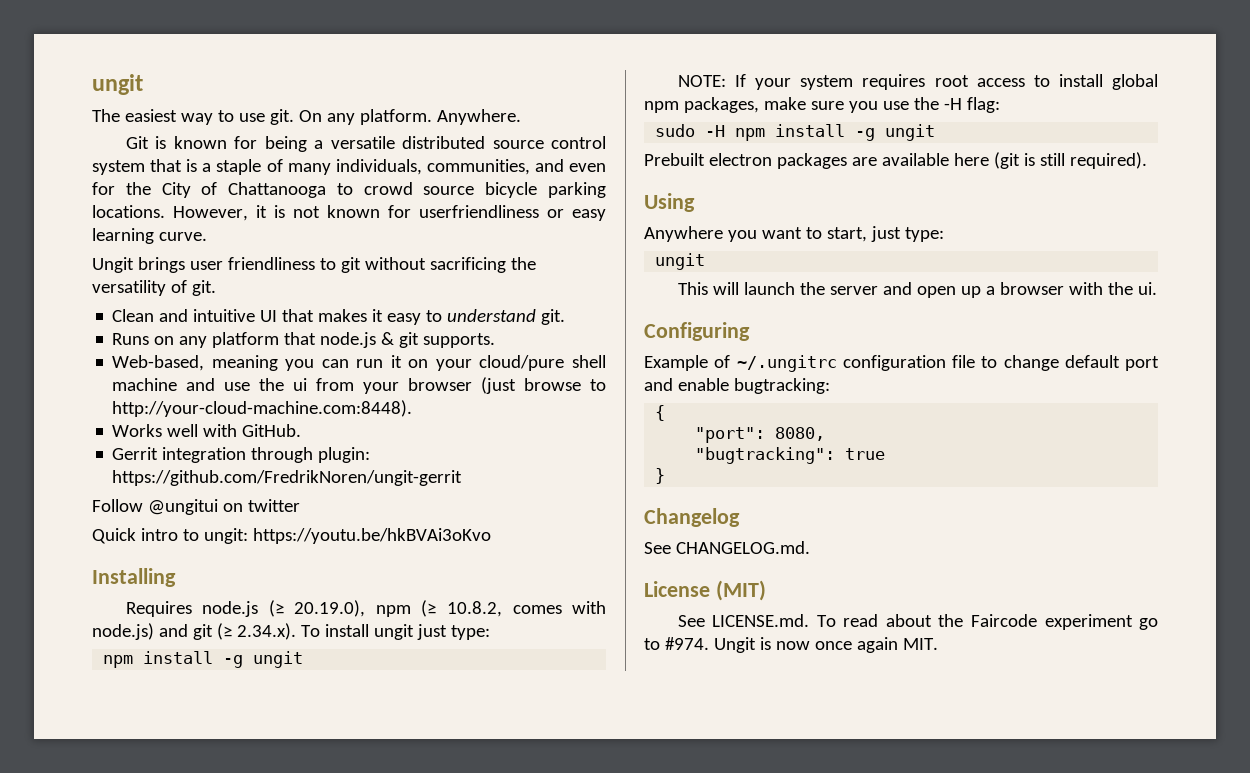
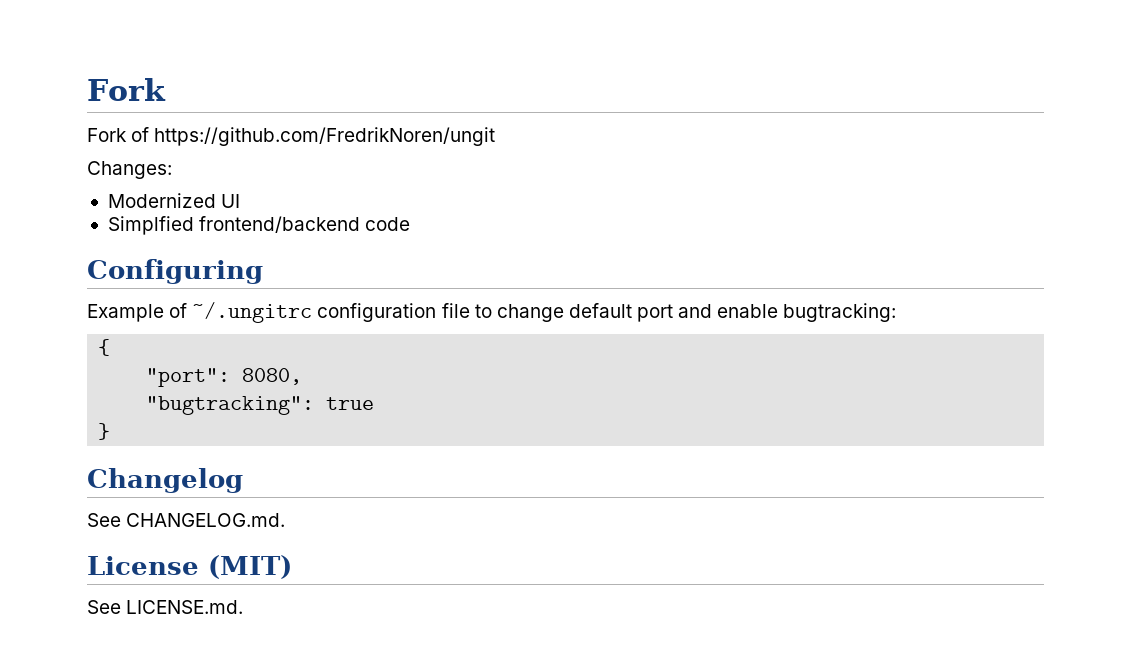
[92,74,143,95] [92,109,521,125] [125,136,606,152] [92,159,606,175] [92,182,606,198] [92,205,606,221] [92,228,207,244] [92,257,536,273] [92,280,216,296] [112,309,566,325] [112,332,496,348] [112,355,606,371] [112,377,606,394] [112,400,413,417] [112,424,302,437] [112,447,371,463] [112,470,463,486] [92,499,300,515] [92,528,491,544] [92,568,176,587] [125,600,606,617] [92,623,490,640] [103,651,304,668] [677,74,1158,90] [644,97,1000,113] [655,124,936,141] [644,152,1147,169] [644,193,695,212] [644,226,944,242] [655,253,706,270] [677,282,1157,298] ungit // The easiest way to use git. On any platform. Anywhere. // Git is known for being a versatile distributed source control system that is a staple of many individuals, communities, and even for the City of Chattanooga to crowd source bicycle parking locations. However, it is not known for userfriendliness or easy learning curve. // Ungit brings user friendliness to git without sacrificing the versatility of git. // Clean and intuitive UI that makes it easy to understand git. // Runs on any platform that node.js & git supports. // Web-based, meaning you can run it on your cloud/pure shell machine and use the ui from your browser (just browse to http://your-cloud-machine.com:8448). // Works well with GitHub. // Gerrit integration through plugin: https://github.com/FredrikNoren/ungit-gerrit // Follow @ungitui on twitter // Quick intro to ungit: https://youtu.be/hkBVAi3oKvo // Installing // Requires node.js (≥ 20.19.0), npm (≥ 10.8.2, comes with node.js) and git (≥ 2.34.x). To install ungit just type: // npm install -g ungit // NOTE: If your system requires root access to install global npm packages, make sure you use the -H flag: // sudo -H npm install -g ungit // Prebuilt electron packages are available here (git is still required). // Using // Anywhere you want to start, just type: // ungit // This will launch the server and open up a browser with the ui. -> [87,78,166,101] [87,127,496,146] [87,161,172,179] [107,193,241,208] [107,216,411,235] Fork // Fork of https://github.com/FredrikNoren/ungit // Changes: // Modernized UI // Simplfied frontend/backend code
[816,614,1158,630] [644,637,938,653] To read about the Faircode experiment go to #974. Ungit is now once again MIT. -> (244, 607) none

